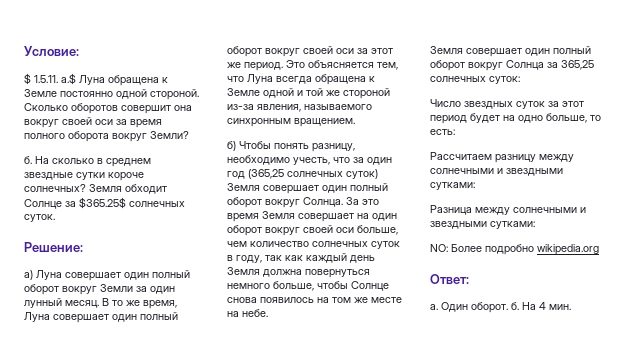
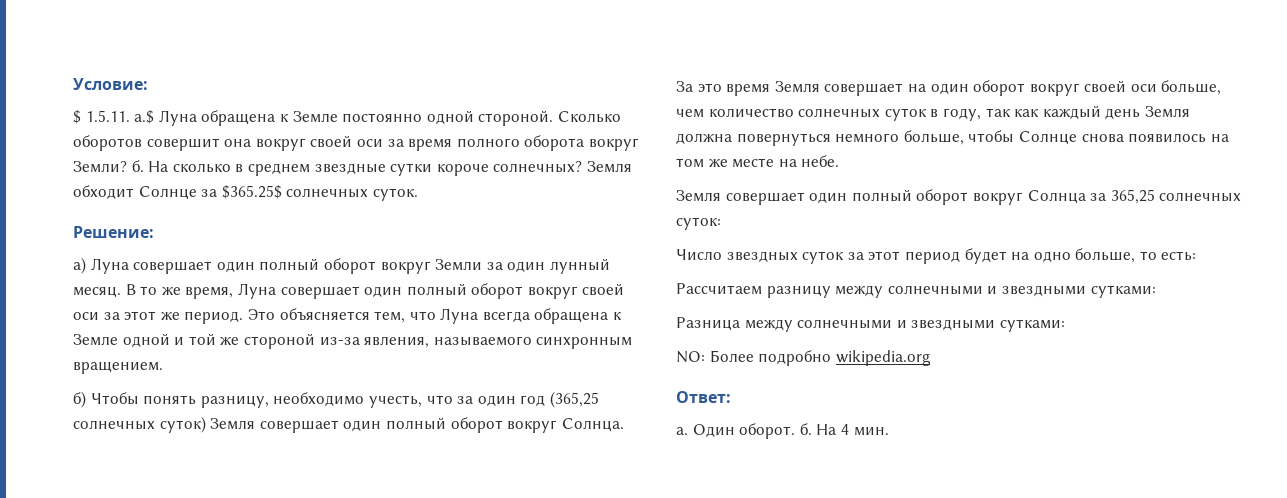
(189, 135) // -> (127, 167) none

